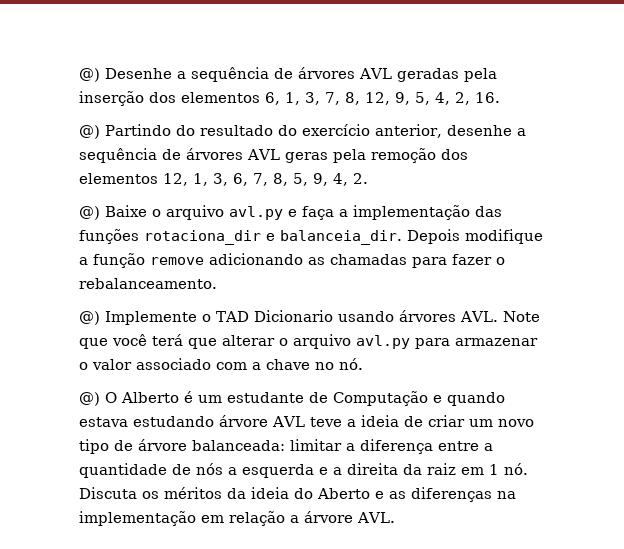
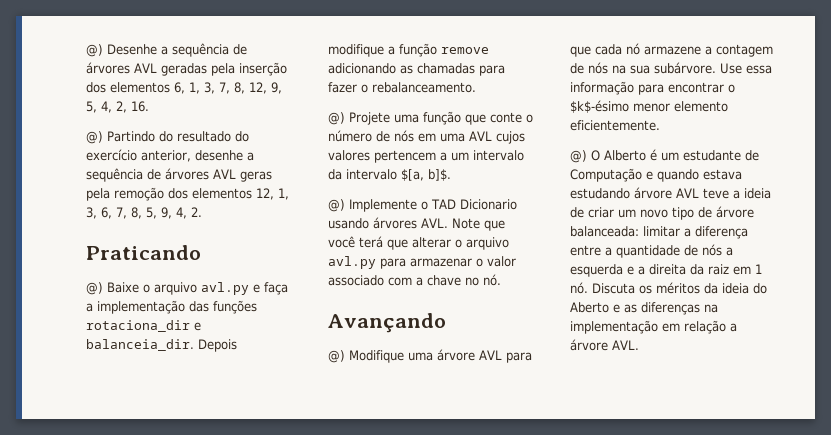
(368, 178) none -> [86,245,201,260] // Praticando
(217, 283) none -> [328,111,533,125] [328,130,525,144] [328,150,524,163] [328,169,451,181] // @) Projete uma função que conte o número de nós em uma AVL cujos valores pertencem a um intervalo da intervalo $[a, b]$.
(363, 364) none -> [328,313,446,333] [328,349,532,363] [570,43,773,57] [570,62,772,74] [570,81,735,95] [570,100,728,113] [570,120,660,131] // Avançando // @) Modifique uma árvore AVL para que cada nó armazene a contagem de nós na sua subárvore. Use essa informação para encontrar o $k$-ésimo menor elemento eficientemente.

